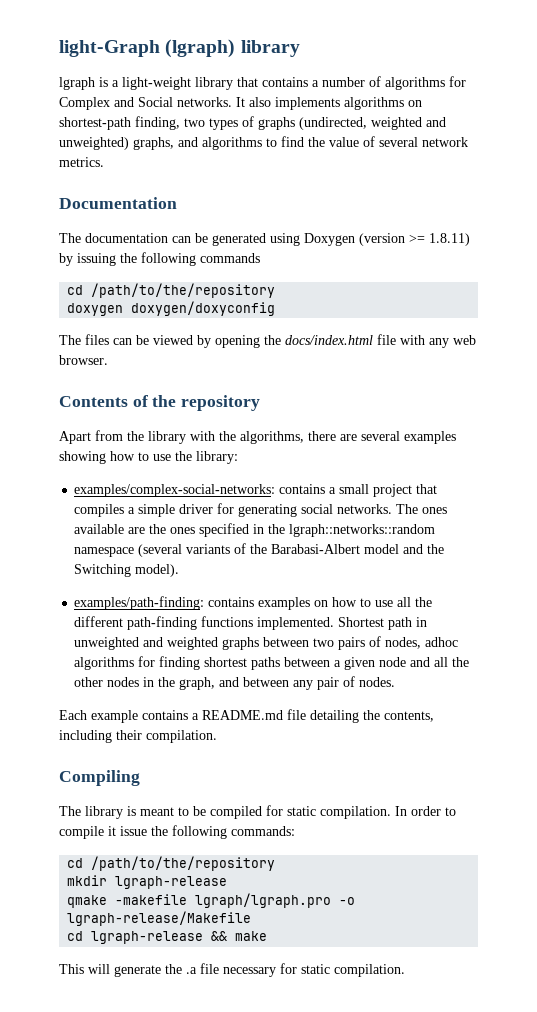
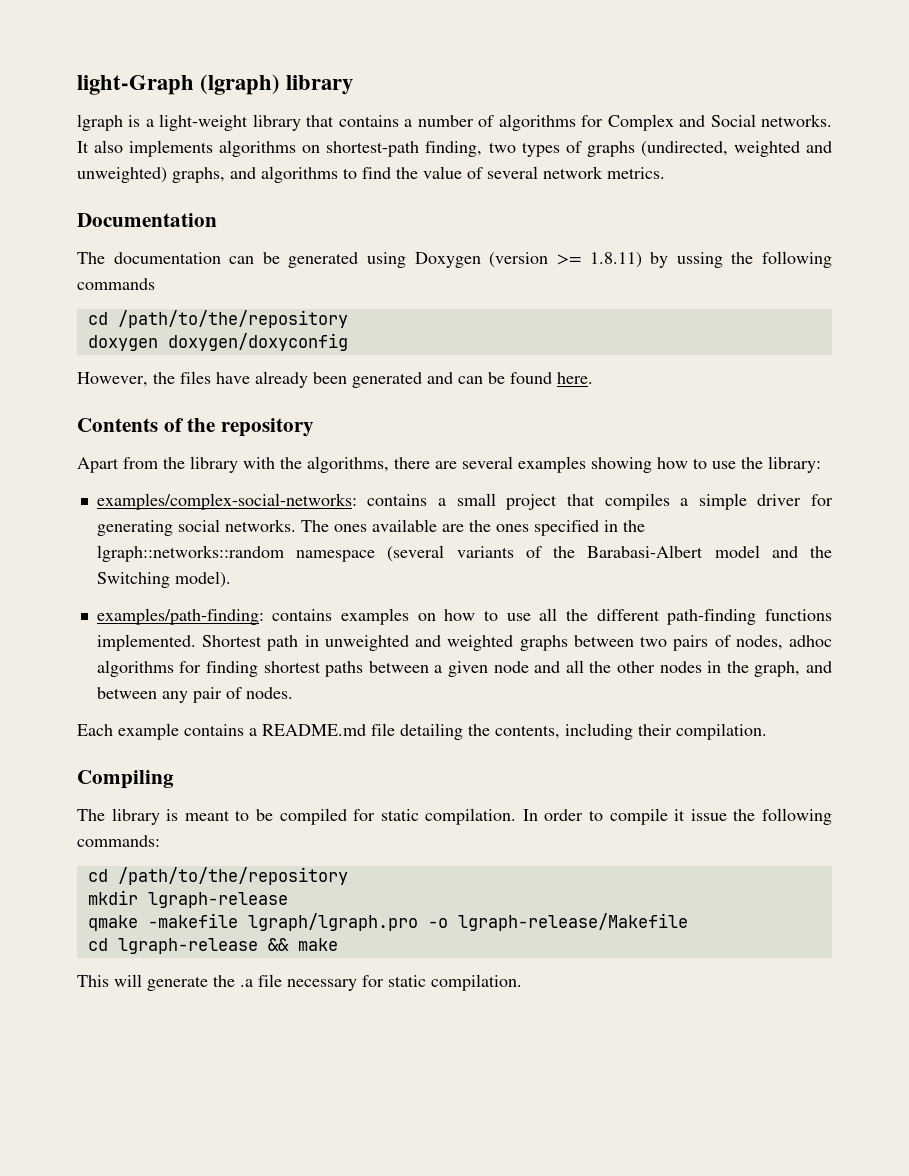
[77,253,116,266] issuing -> [676,252,723,268] ussing
[59,334,476,348] [59,355,108,365] The files can be viewed by opening the docs/index.html file with any web browser. -> [77,371,593,388] However, the files have already been generated and can be found here.

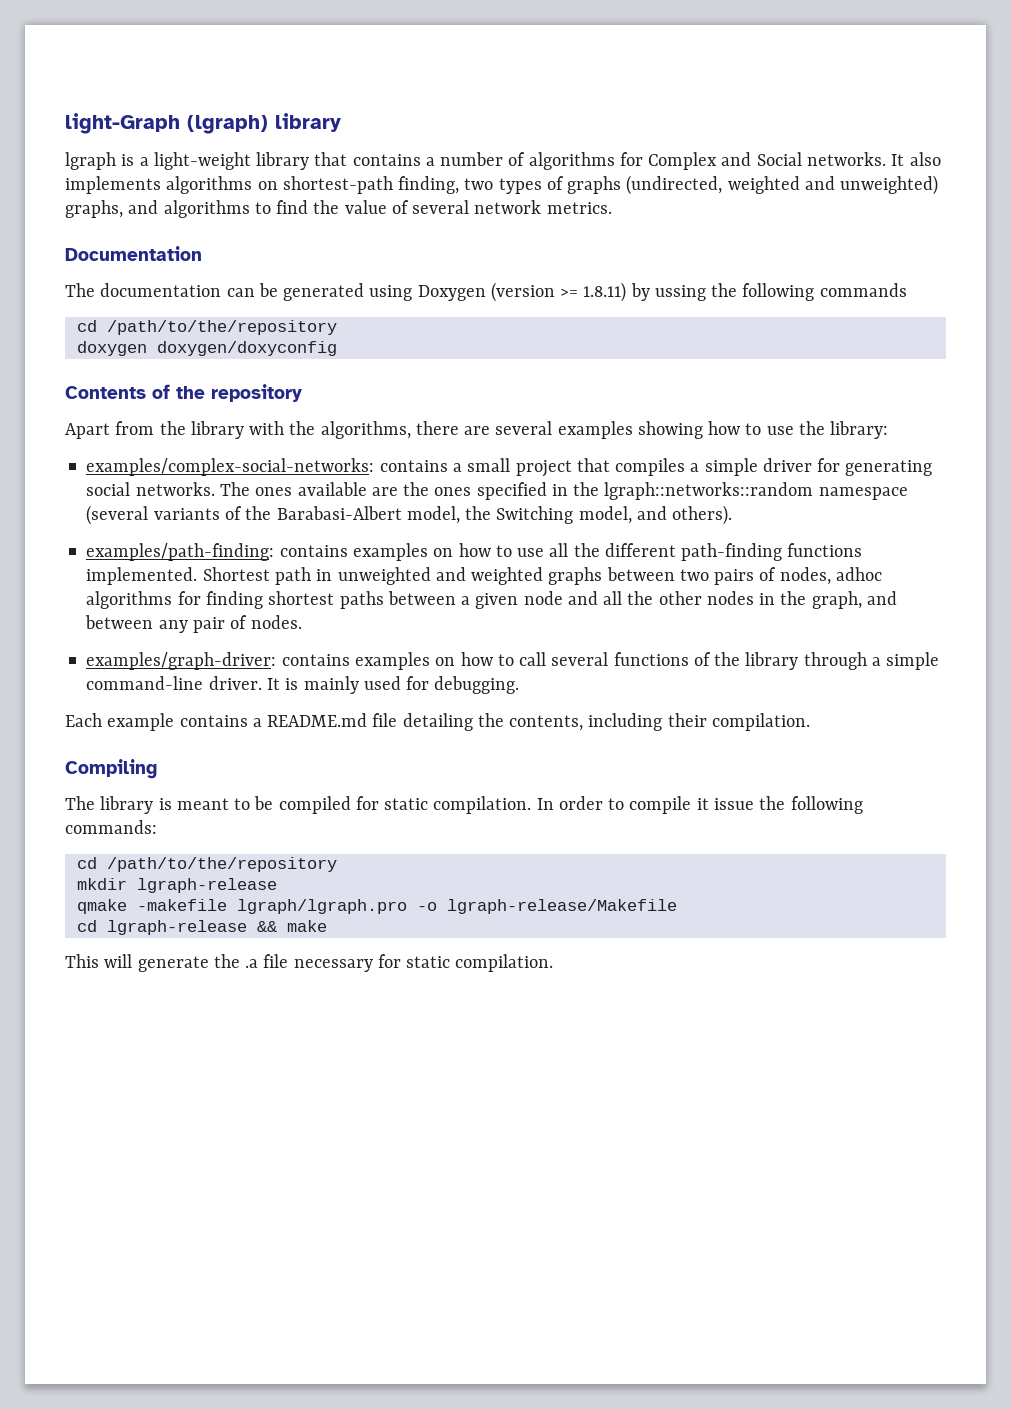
[77,371,593,388] // However, the files have already been generated and can be found here. -> (337, 348) none
[714,545,833,558] [96,571,231,588] model and the Switching model). -> [406,505,733,525] model, the Switching model, and others).
(293, 693) none -> [86,652,940,670] [86,676,520,694] // examples/graph-driver: contains examples on how to call several functions of the library through a simple command-line driver. It is mainly used for debugging.

